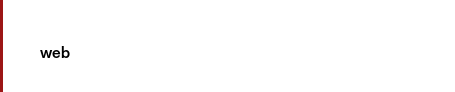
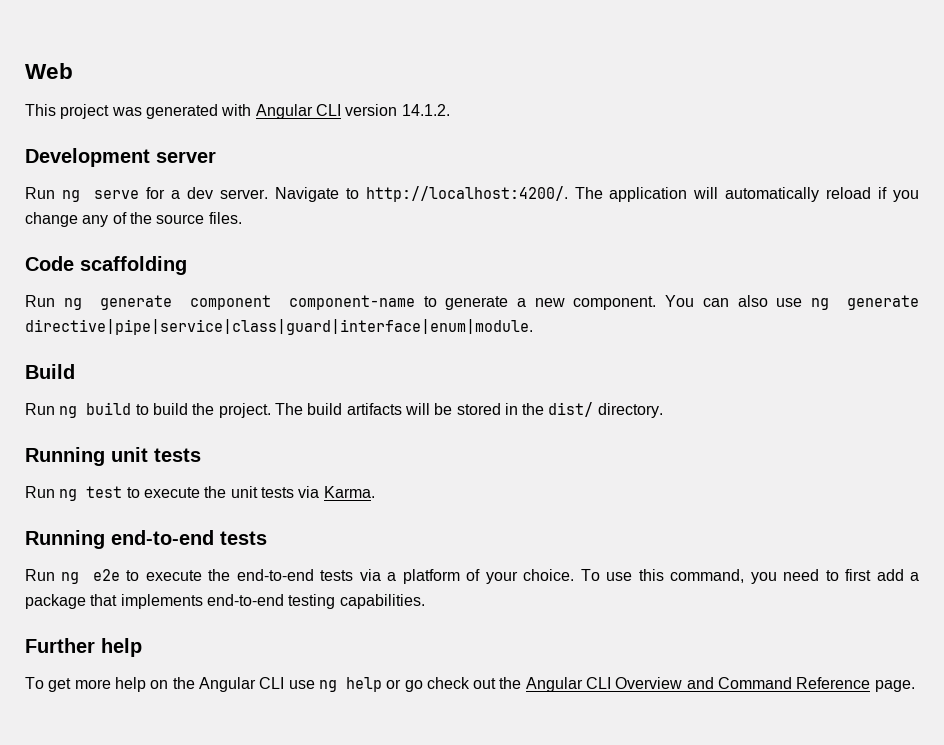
[40,46,70,58] web -> [25,63,73,79] [25,104,450,119] [25,148,216,167] [25,186,919,202] [25,212,242,227] [25,256,187,275] [25,295,920,310] [25,319,533,335] [25,364,75,379] [25,402,663,418] [25,447,201,466] [25,486,375,501] [25,530,267,549] [25,569,919,584] [25,594,425,609] [25,638,142,657] [25,677,915,692] Web // This project was generated with Angular CLI version 14.1.2. // Development server // Run ng serve for a dev server. Navigate to http://localhost:4200/. The application will automatically reload if you change any of the source files. // Code scaffolding // Run ng generate component component-name to generate a new component. You can also use ng generate directive|pipe|service|class|guard|interface|enum|module. // Build // Run ng build to build the project. The build artifacts will be stored in the dist/ directory. // Running unit tests // Run ng test to execute the unit tests via Karma. // Running end-to-end tests // Run ng e2e to execute the end-to-end tests via a platform of your choice. To use this command, you need to first add a package that implements end-to-end testing capabilities. // Further help // To get more help on the Angular CLI use ng help or go check out the Angular CLI Overview and Command Reference page.

